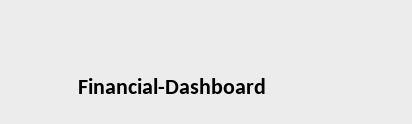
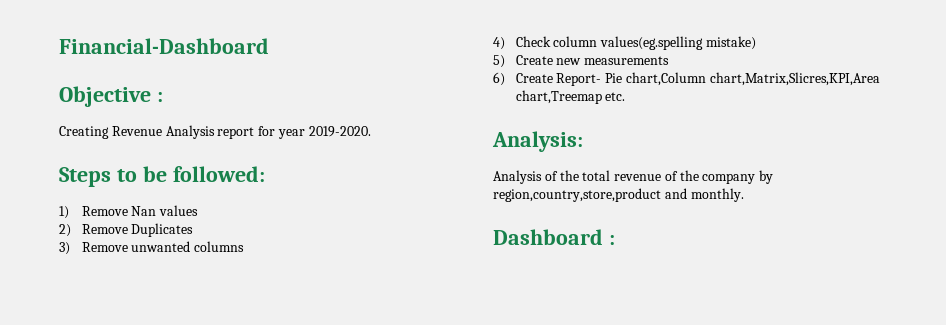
(266, 86) none -> [59,86,163,107] [59,125,371,139] [59,166,265,187] [59,205,199,219] [59,223,194,237] [59,241,245,255] [493,36,757,50] [493,55,670,68] [493,72,880,86] [515,90,626,104] [492,131,583,152] [493,170,774,184] [493,188,744,202] [493,229,615,245] // Objective : // Creating Revenue Analysis report for year 2019-2020. // Steps to be followed: // 1) Remove Nan values // 2) Remove Duplicates // 3) Remove unwanted columns // 4) Check column values(eg.spelling mistake) // 5) Create new measurements // 6) Create Report- Pie chart,Column chart,Matrix,Slicres,KPI,Area chart,Treemap etc. // Analysis: // Analysis of the total revenue of the company by region,country,store,product and monthly. // Dashboard :

